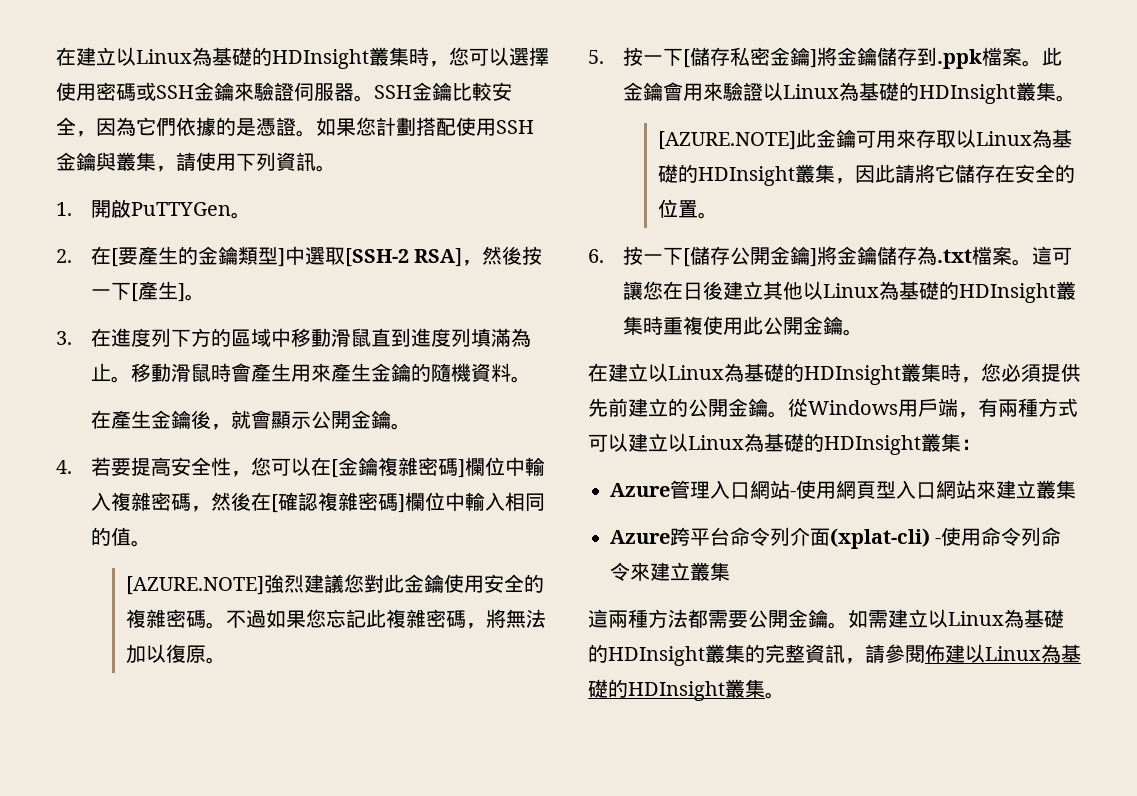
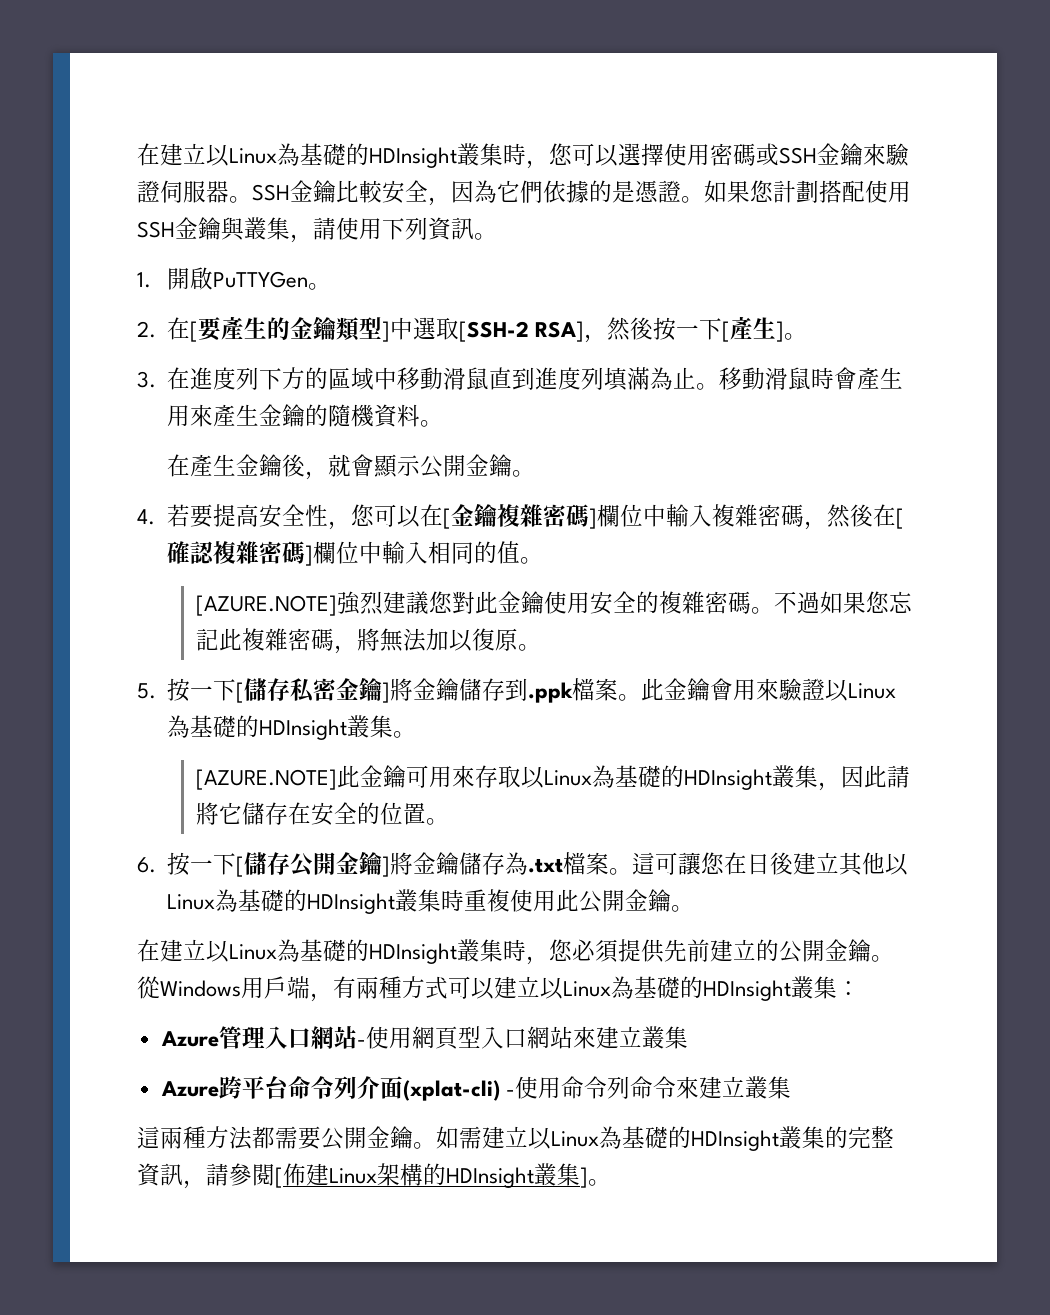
[925,644,1081,663] [588,679,765,701] 佈建以Linux為基礎的HDInsight叢集 -> [275,1163,588,1188] [佈建Linux架構的HDInsight叢集]

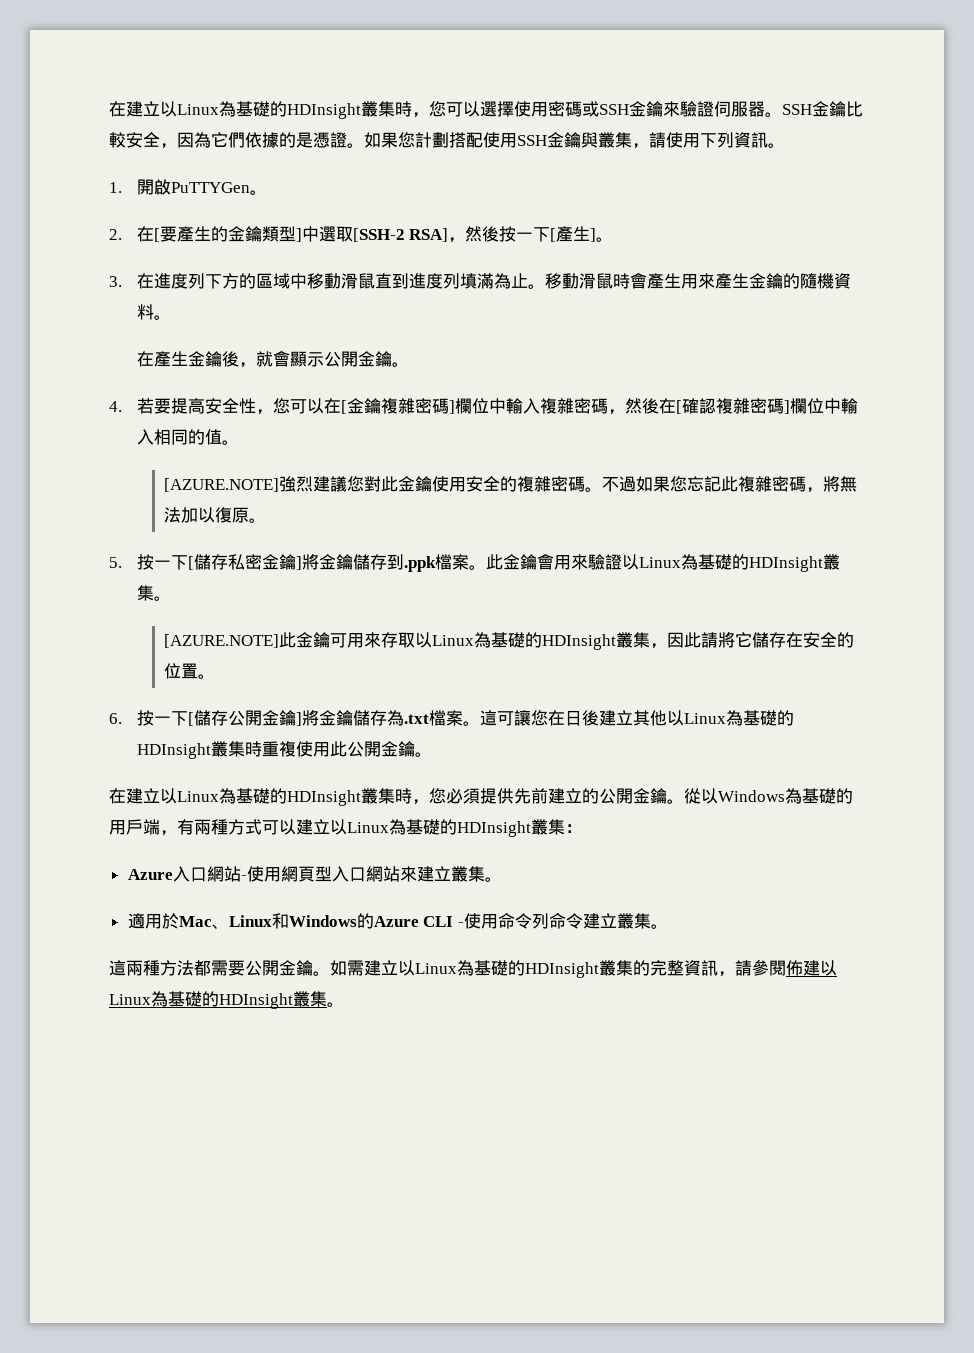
[160,980,241,997] Windows -> [701,788,853,804] 以Windows為基礎的
[218,1026,265,1049] 管理 -> (173, 874) none
[160,1076,500,1101] // Azure跨平台命令列介面(xplat-cli) -> [484,877,502,882] [127,913,454,929] 。 // 適用於Mac、Linux和Windows的Azure CLI
[675,1076,791,1099] 來建立叢集 -> [582,913,668,929] 建立叢集。
[275,1163,588,1188] [佈建Linux架構的HDInsight叢集] -> [786,960,837,976] [109,991,327,1009] 佈建以Linux為基礎的HDInsight叢集

